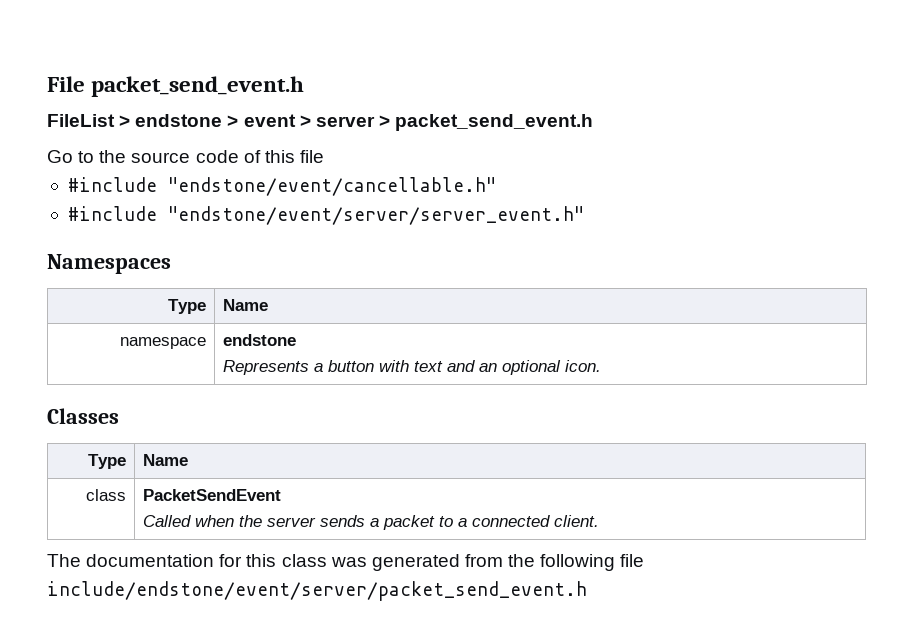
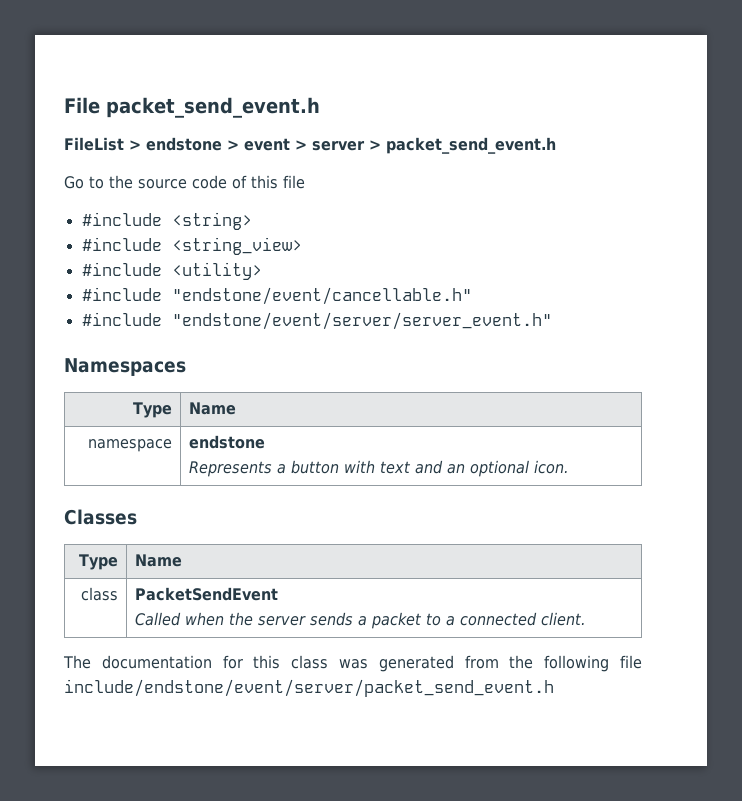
(324, 156) none -> [81,212,252,230] [81,237,302,255] [81,262,262,280] // #include <string> // #include <string_view> // #include <utility>

